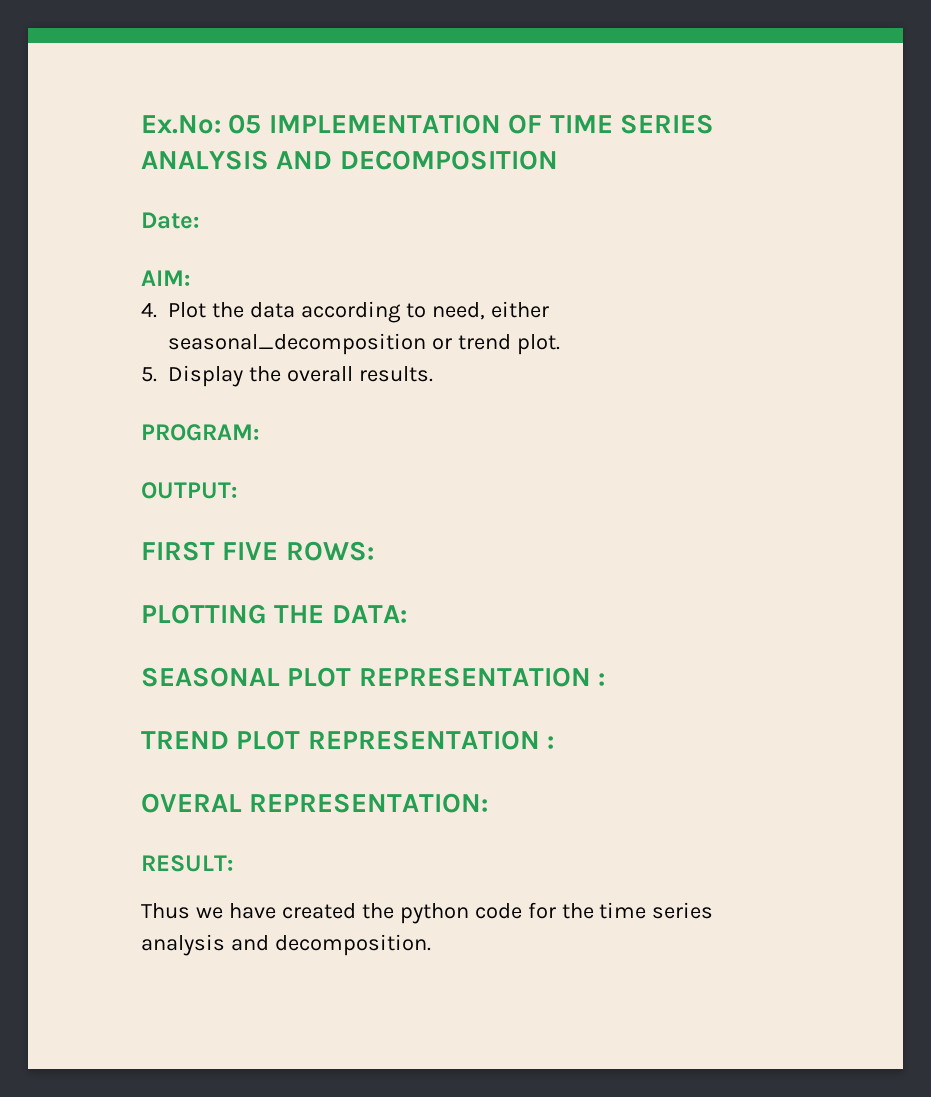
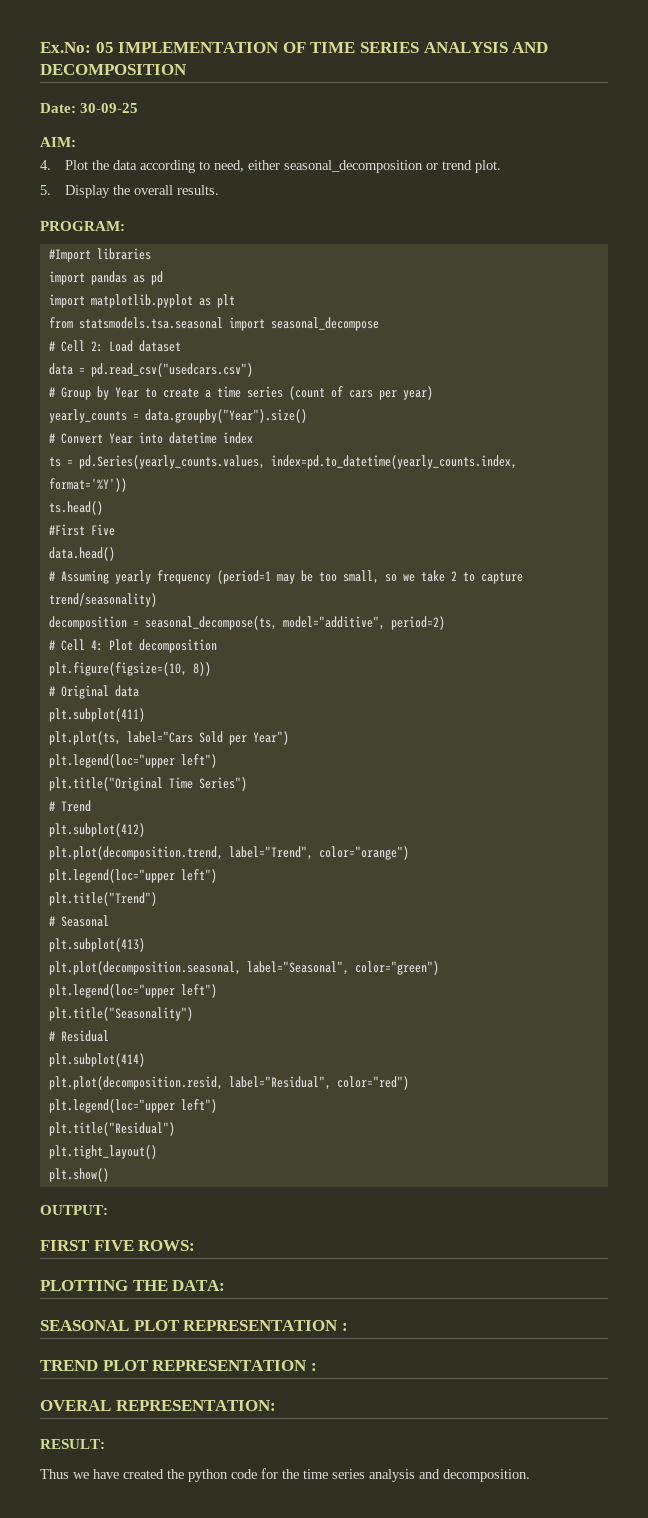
(199, 220) none -> [80,103,139,113] 30-09-25
(259, 432) none -> [48,248,151,262] [48,271,163,285] [48,294,235,308] [48,317,379,331] [48,340,181,352] [48,363,253,377] [48,386,433,400] [48,409,307,423] [48,432,253,444] [48,455,517,469] [48,478,127,492] [48,501,103,515] [48,524,115,536] [48,547,115,561] [48,570,523,584] [48,593,157,607] [48,616,445,630] [48,639,217,653] [48,662,211,676] [48,685,139,699] [48,708,145,722] [48,731,289,745] [48,754,217,768] [48,777,247,791] [48,800,91,812] [48,823,145,837] [48,846,409,860] [48,869,217,883] [48,892,157,906] [48,915,109,927] [48,938,145,952] [48,961,439,975] [48,984,217,998] [48,1007,193,1021] [48,1030,109,1042] [48,1053,145,1067] [48,1076,409,1090] [48,1099,217,1113] [48,1122,175,1136] [48,1145,157,1159] [48,1168,109,1182] // #Import libraries // import pandas as pd // import matplotlib.pyplot as plt // from statsmodels.tsa.seasonal import seasonal_decompose // # Cell 2: Load dataset // data = pd.read_csv("usedcars.csv") // # Group by Year to create a time series (count of cars per year) // yearly_counts = data.groupby("Year").size() // # Convert Year into datetime index // ts = pd.Series(yearly_counts.values, index=pd.to_datetime(yearly_counts.index, format='%Y')) // ts.head() // #First Five // data.head() // # Assuming yearly frequency (period=1 may be too small, so we take 2 to capture trend/seasonality) // decomposition = seasonal_decompose(ts, model="additive", period=2) // # Cell 4: Plot decomposition // plt.figure(figsize=(10, 8)) // # Original data // plt.subplot(411) // plt.plot(ts, label="Cars Sold per Year") // plt.legend(loc="upper left") // plt.title("Original Time Series") // # Trend // plt.subplot(412) // plt.plot(decomposition.trend, label="Trend", color="orange") // plt.legend(loc="upper left") // plt.title("Trend") // # Seasonal // plt.subplot(413) // plt.plot(decomposition.seasonal, label="Seasonal", color="green") // plt.legend(loc="upper left") // plt.title("Seasonality") // # Residual // plt.subplot(414) // plt.plot(decomposition.resid, label="Residual", color="red") // plt.legend(loc="upper left") // plt.title("Residual") // plt.tight_layout() // plt.show()

